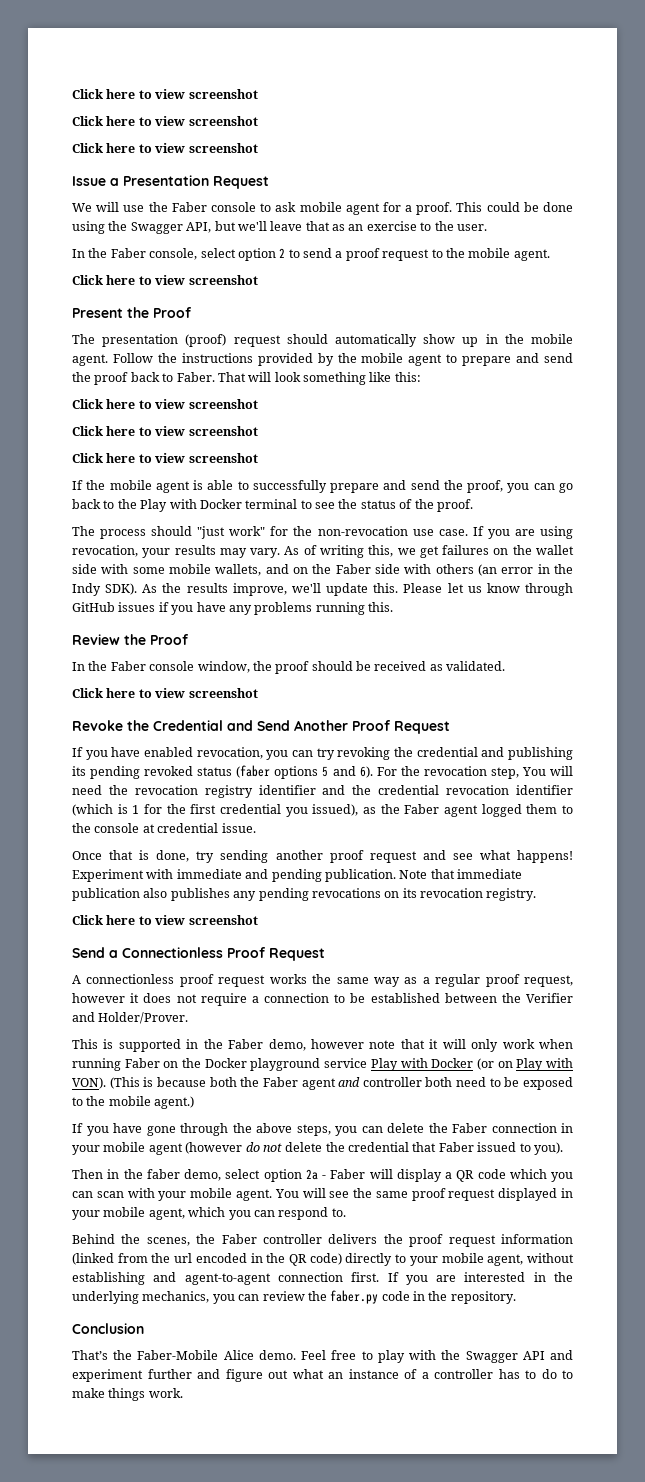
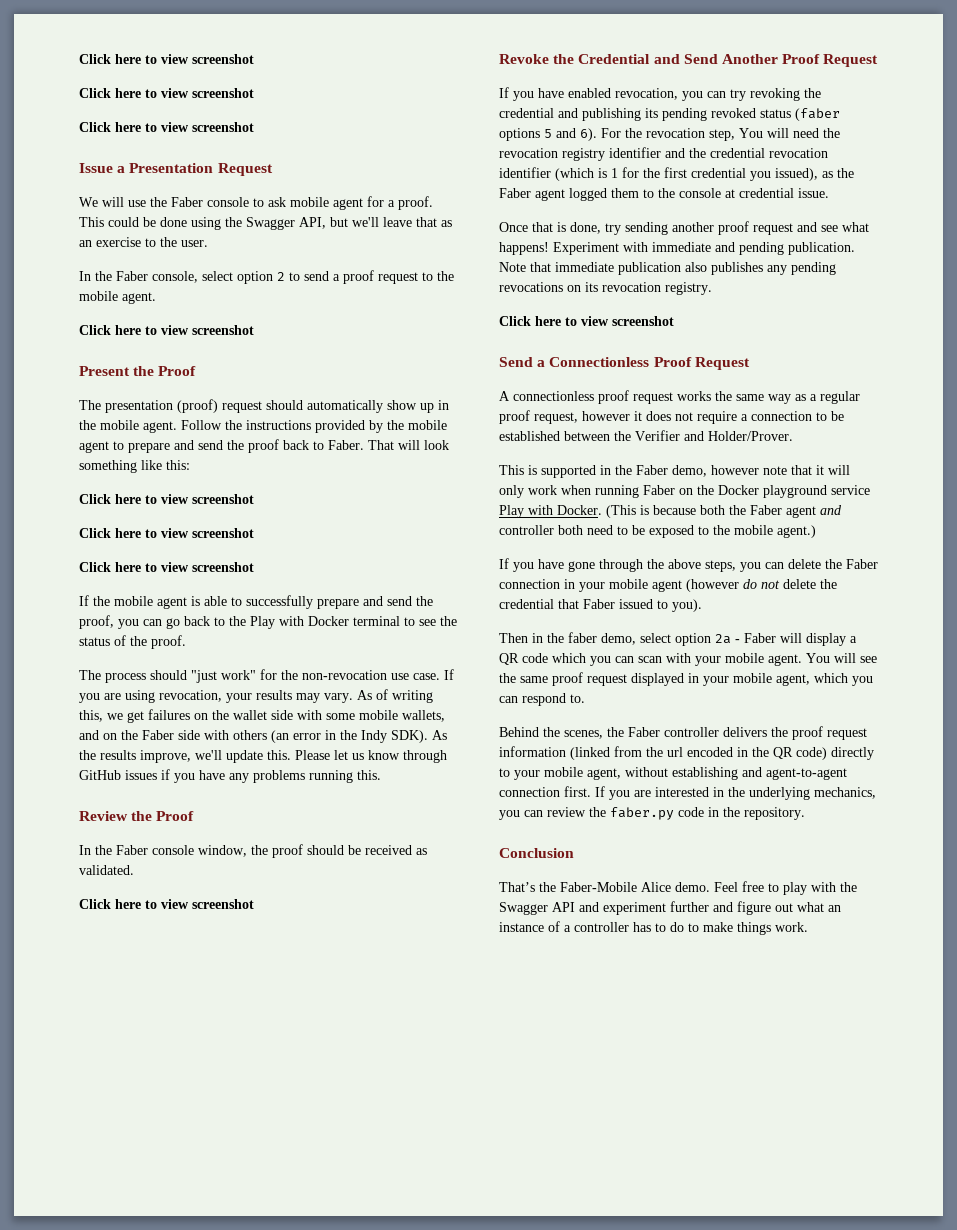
[431,1058,573,1071] [72,1077,106,1089] Docker (or on Play with VON). -> [557,505,602,515] Docker.

